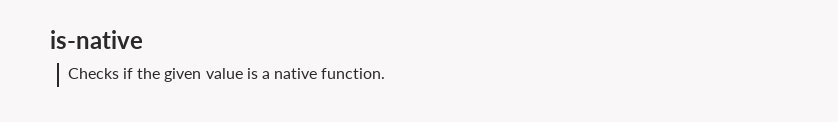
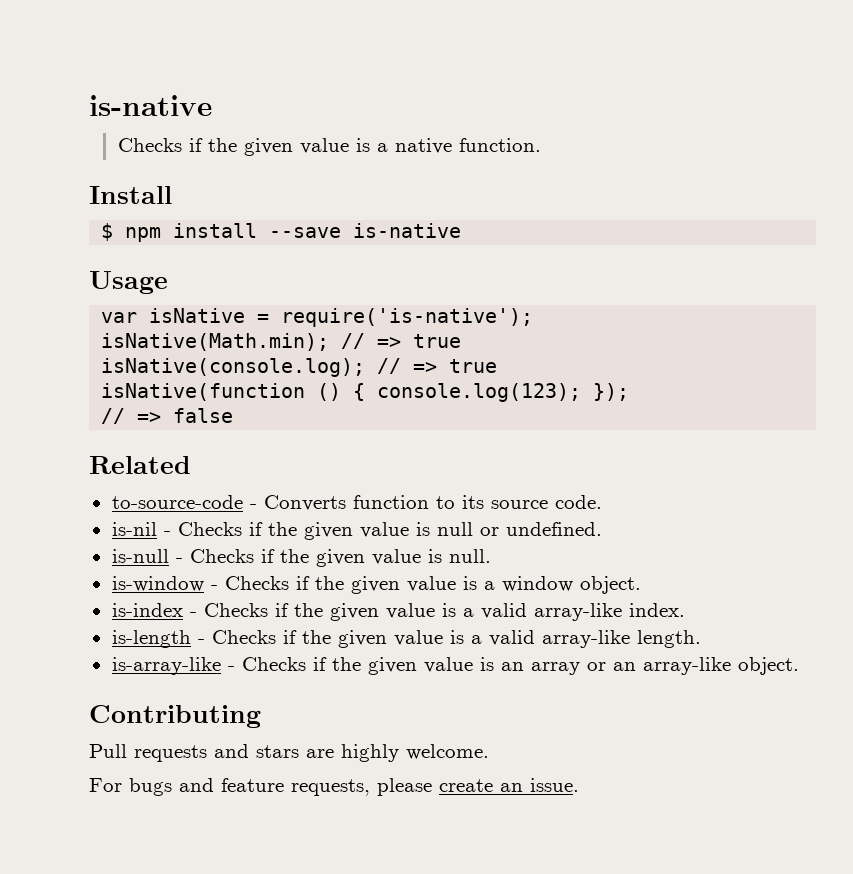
(386, 73) none -> [89,186,172,204] [101,223,462,242] [89,271,168,294] [101,308,534,327] [101,333,462,351] [101,358,498,377] [101,383,630,402] [101,408,234,424] [89,456,191,474] [111,495,602,511] [111,522,602,540] [111,549,491,567] [111,576,641,594] [111,603,685,621] [111,630,701,648] [111,657,799,675] [89,705,261,728] [89,744,489,762] [89,778,579,796] // Install // $ npm install --save is-native // Usage // var isNative = require('is-native'); // isNative(Math.min); // => true // isNative(console.log); // => true // isNative(function () { console.log(123); }); // // => false // Related // to-source-code - Converts function to its source code. // is-nil - Checks if the given value is null or undefined. // is-null - Checks if the given value is null. // is-window - Checks if the given value is a window object. // is-index - Checks if the given value is a valid array-like index. // is-length - Checks if the given value is a valid array-like length. // is-array-like - Checks if the given value is an array or an array-like object. // Contributing // Pull requests and stars are highly welcome. // For bugs and feature requests, please create an issue.

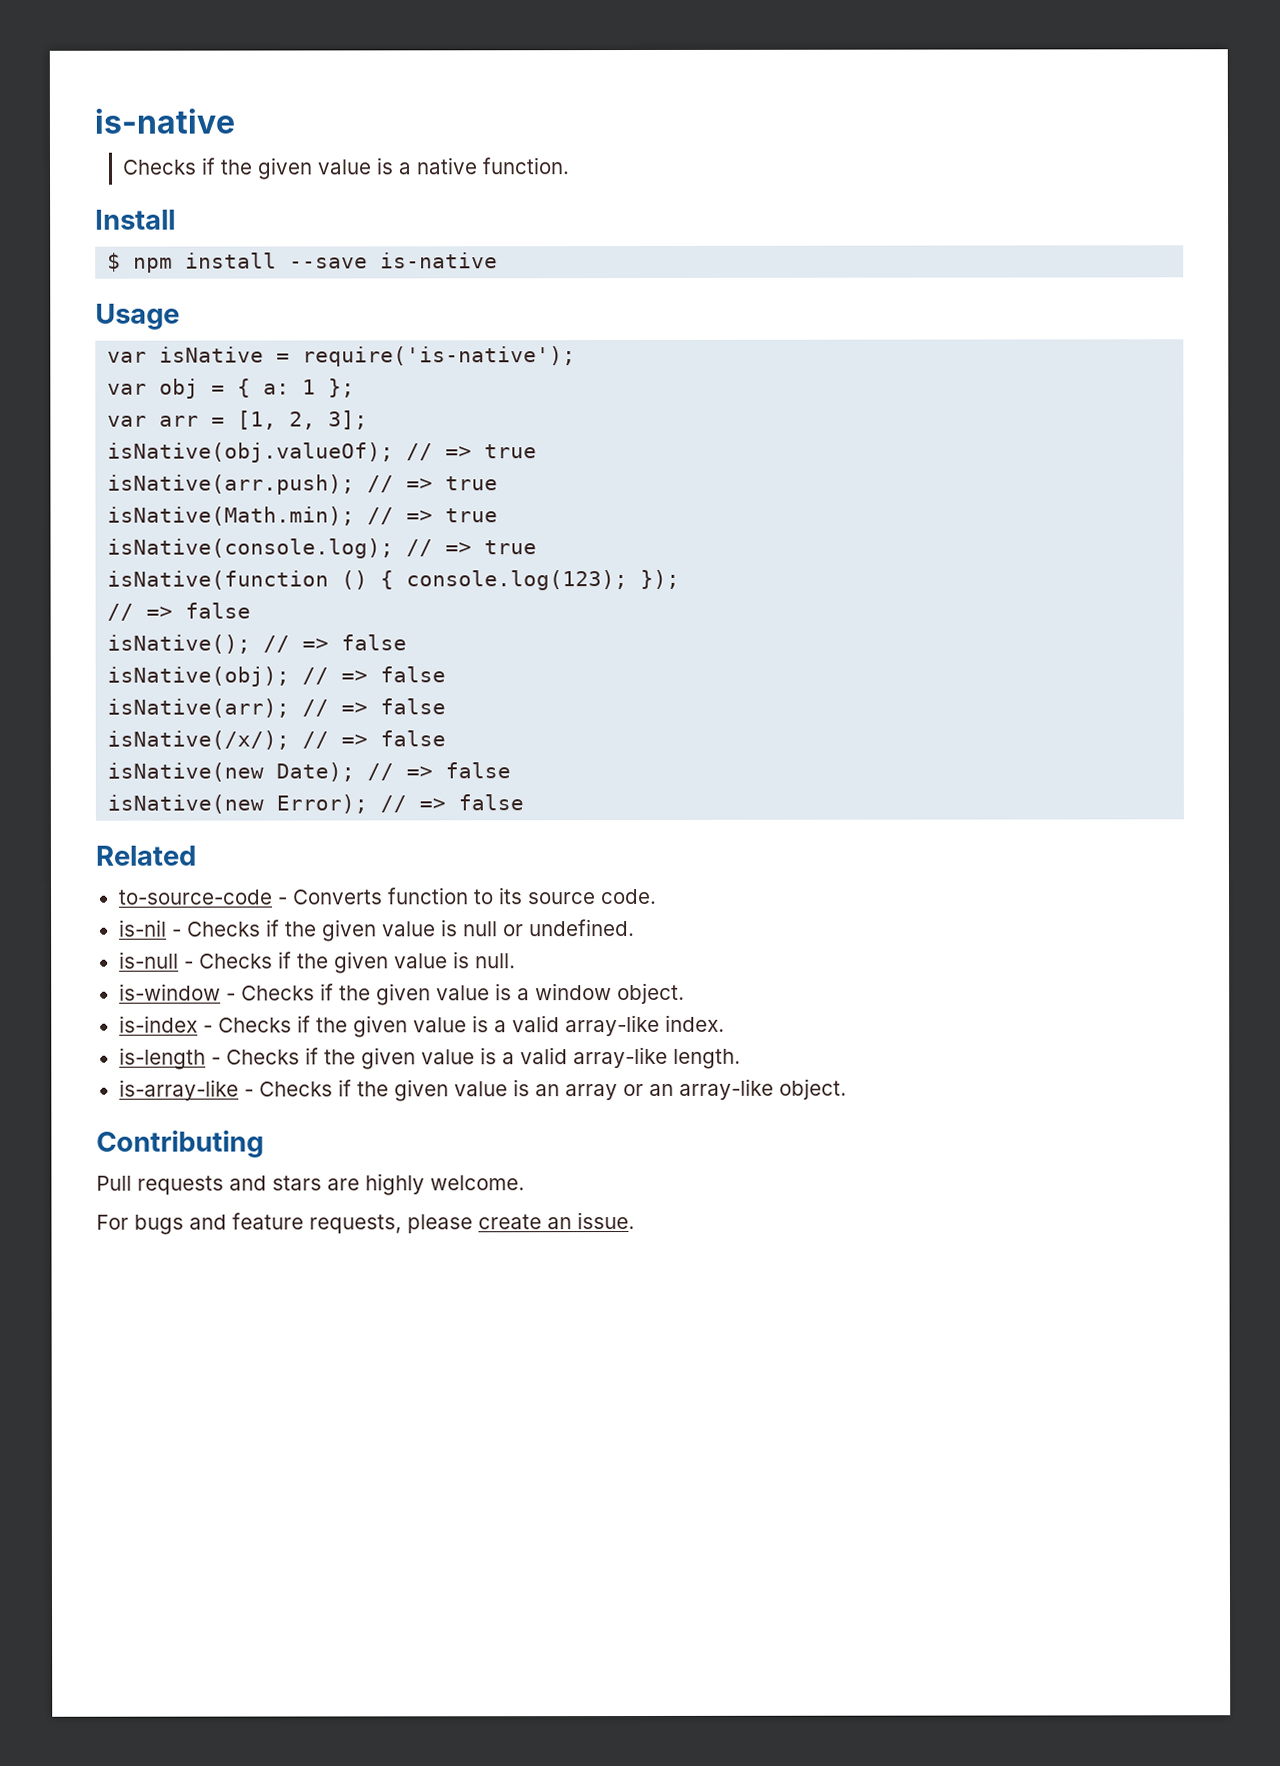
(534, 317) none -> [107,378,356,399] [107,410,369,430] [107,442,538,463] [107,474,499,495] // var obj = { a: 1 }; // var arr = [1, 2, 3]; // isNative(obj.valueOf); // => true // isNative(arr.push); // => true
(234, 415) none -> [107,634,408,654] [107,666,447,687] [107,698,447,718] [107,730,447,750] [107,762,512,782] [107,794,525,814] // isNative(); // => false // isNative(obj); // => false // isNative(arr); // => false // isNative(/x/); // => false // isNative(new Date); // => false // isNative(new Error); // => false

